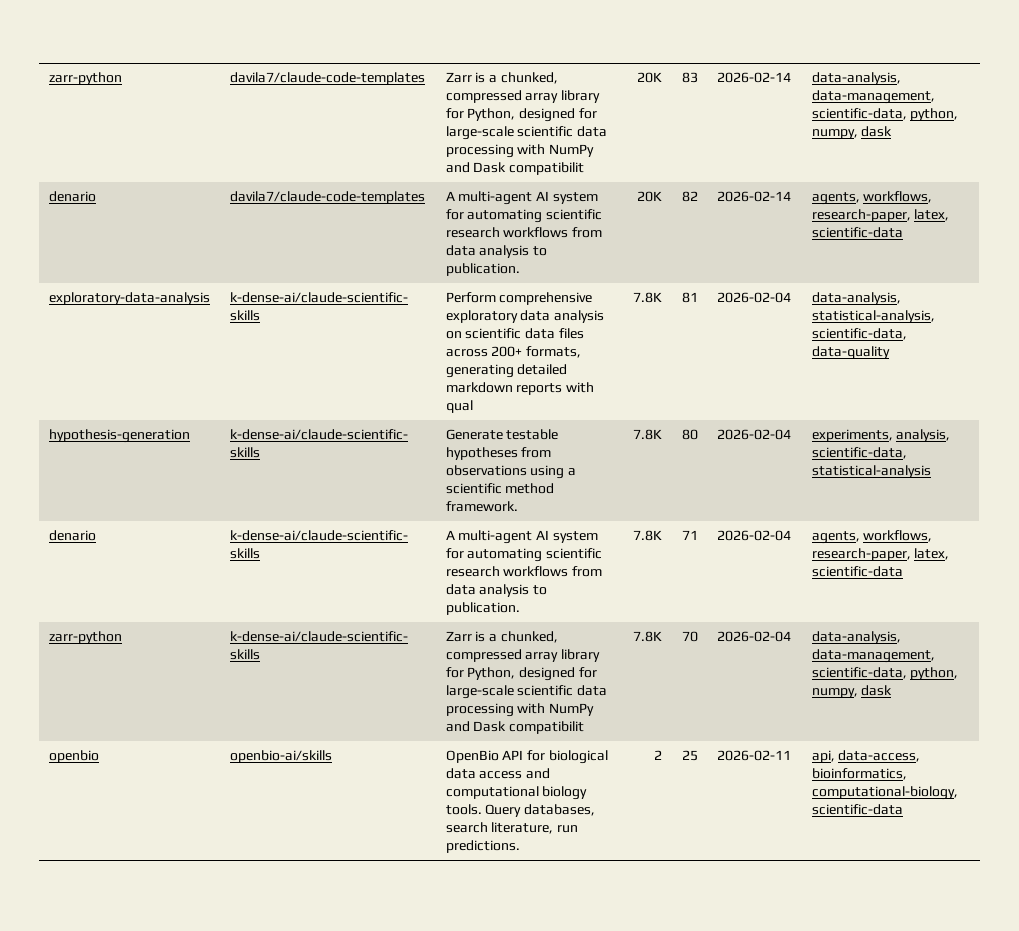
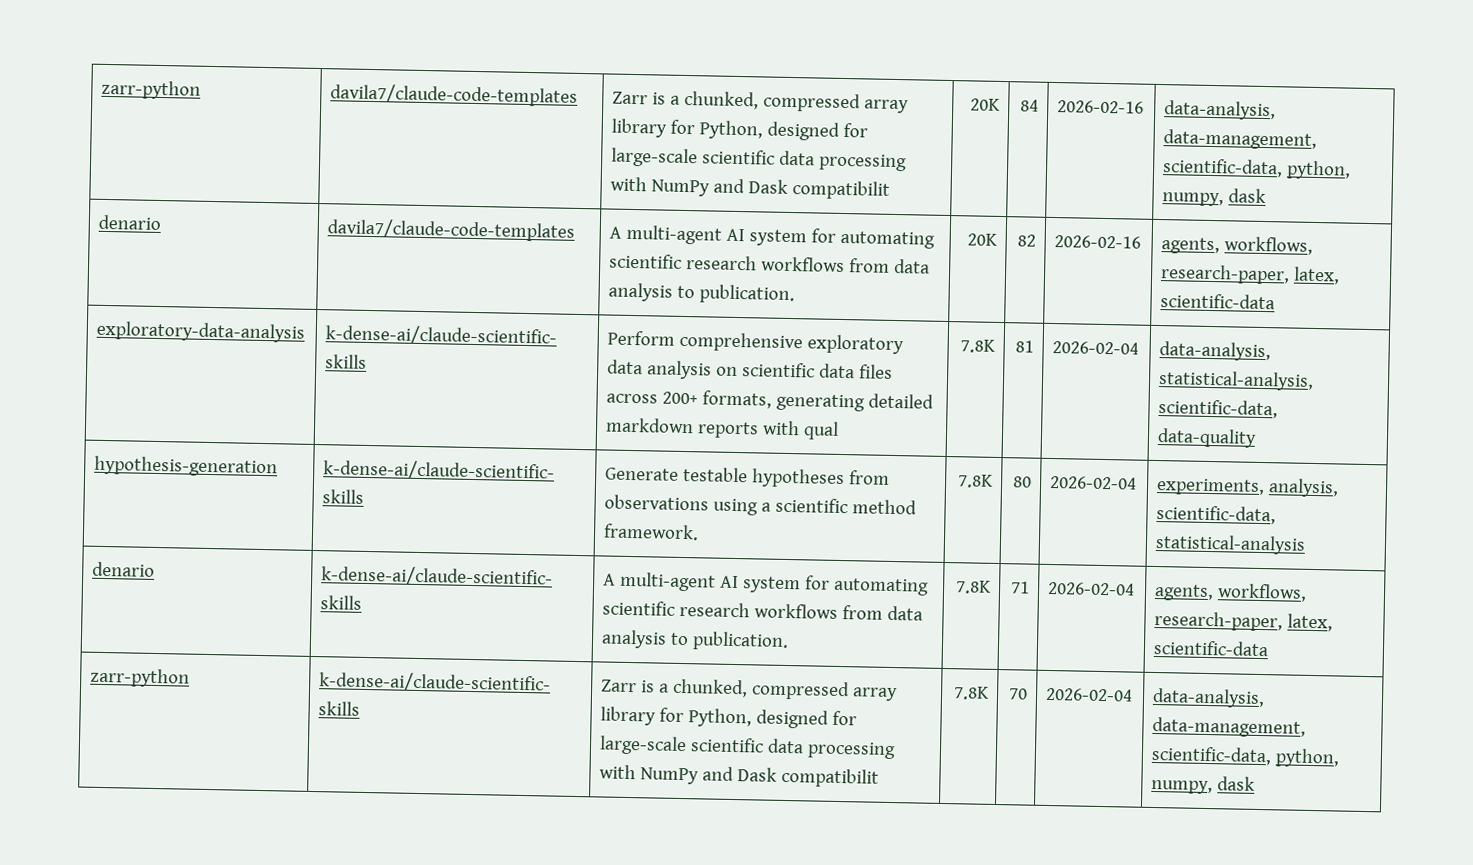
[682,72,699,83] [716,72,791,83] 83 | 2026-02-14 -> [1019,99,1039,112] [1057,100,1145,114] 84 | 2026-02-16
[716,191,791,202] 2026-02-14 -> [1054,235,1142,249] 2026-02-16
[48,750,99,763] [229,750,332,763] [445,750,608,764] [445,768,551,779] [445,786,588,800] [445,804,596,817] [445,822,579,834] [445,840,520,853] [654,750,663,760] [682,750,699,761] [716,750,791,761] [811,750,921,763] [811,768,907,780] [811,786,958,800] [811,804,903,815] // openbio | openbio-ai/skills | OpenBio API for biological data access and computational biology tools. Query databases, search literature, run predictions. | 2 | 25 | 2026-02-11 | api, data-access, bioinformatics, computational-biology, scientific-data -> (1256, 783) none

